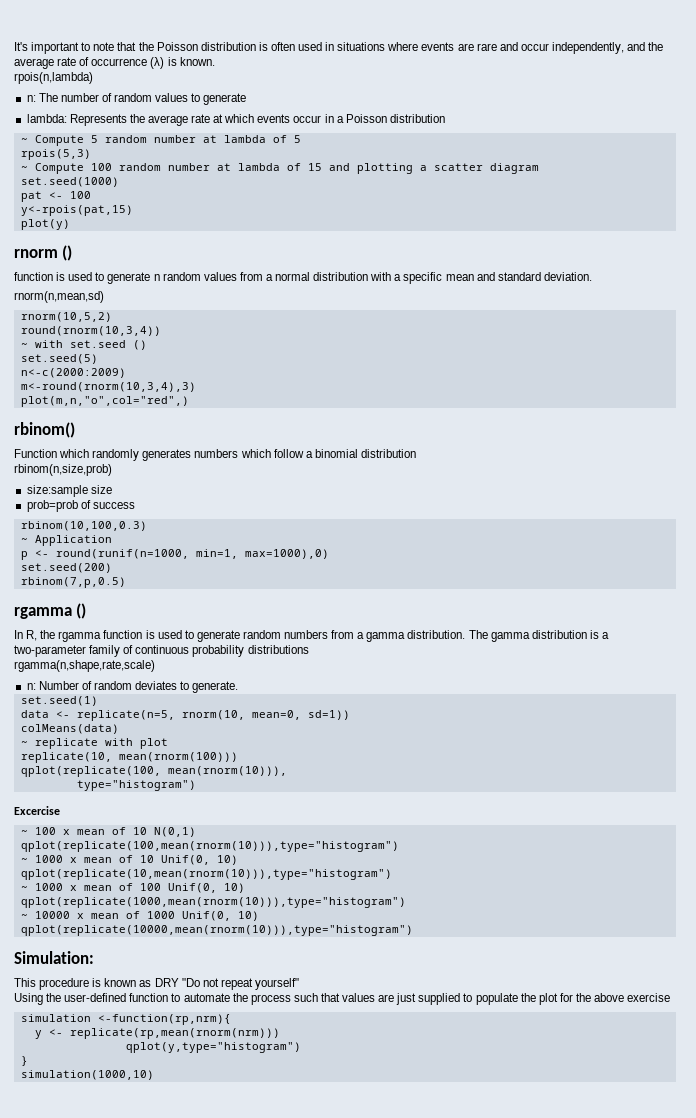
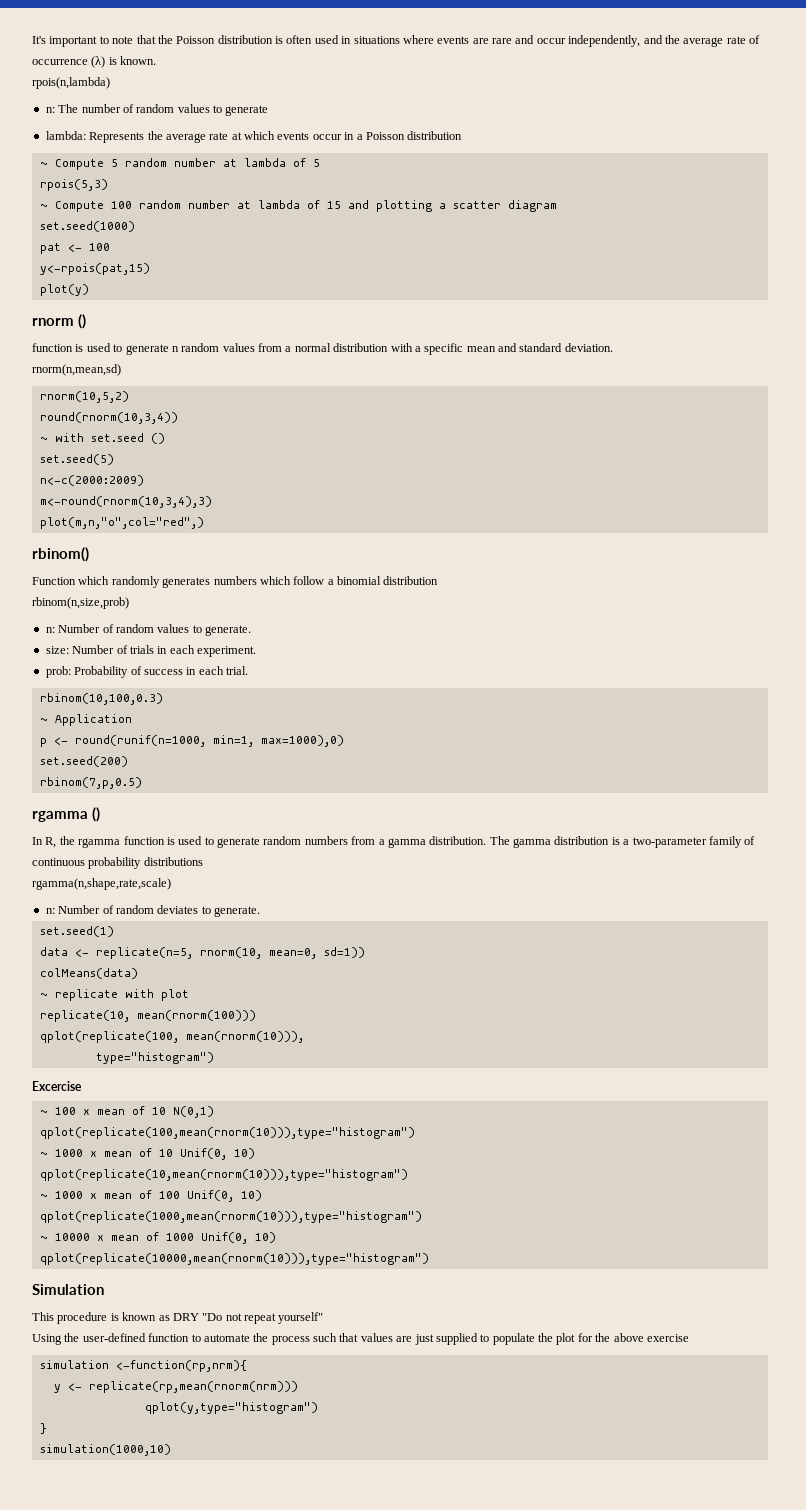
[26,485,112,497] [26,500,78,512] size:sample size // prob=prob -> [45,624,251,636] [45,645,256,657] [45,666,129,678] n: Number of random values to generate. // size: Number of trials in each experiment. // prob: Probability
(135, 505) none -> [186,666,248,675] in each trial.
[14,951,94,964] Simulation: -> [32,1284,104,1295] Simulation

